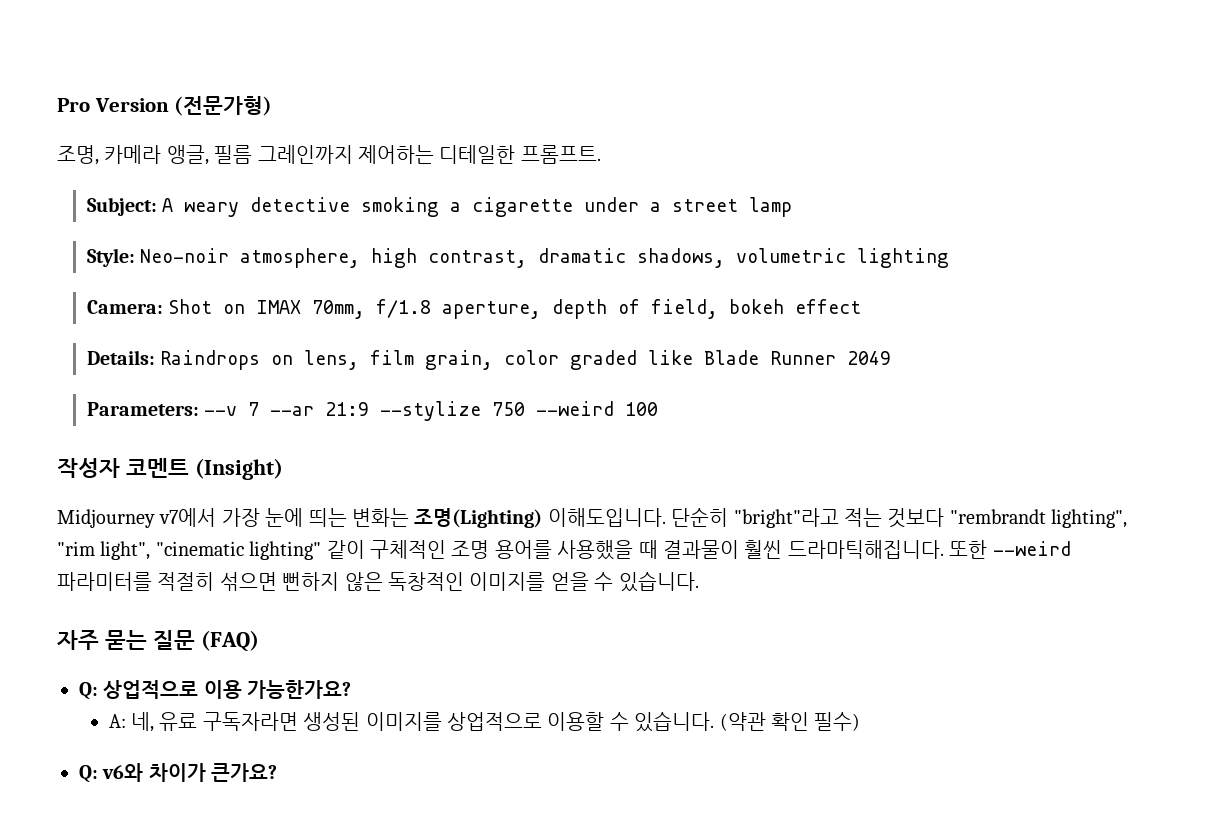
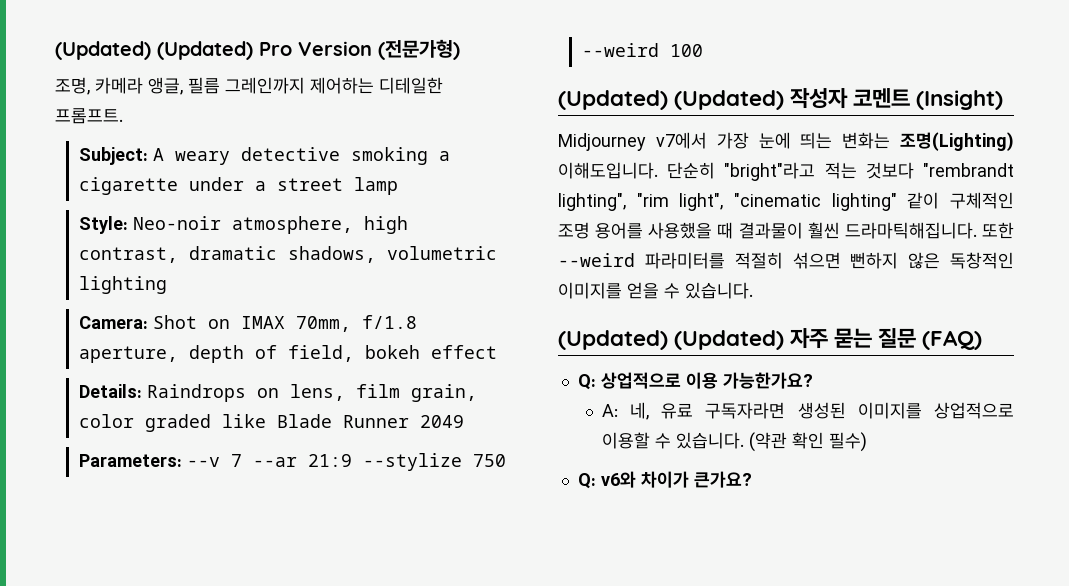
(57, 105) none -> [55,41,253,60] (Updated) (Updated)
(658, 409) none -> [558,90,785,110] (Updated) (Updated)
(699, 581) none -> [558,330,785,350] (Updated) (Updated)

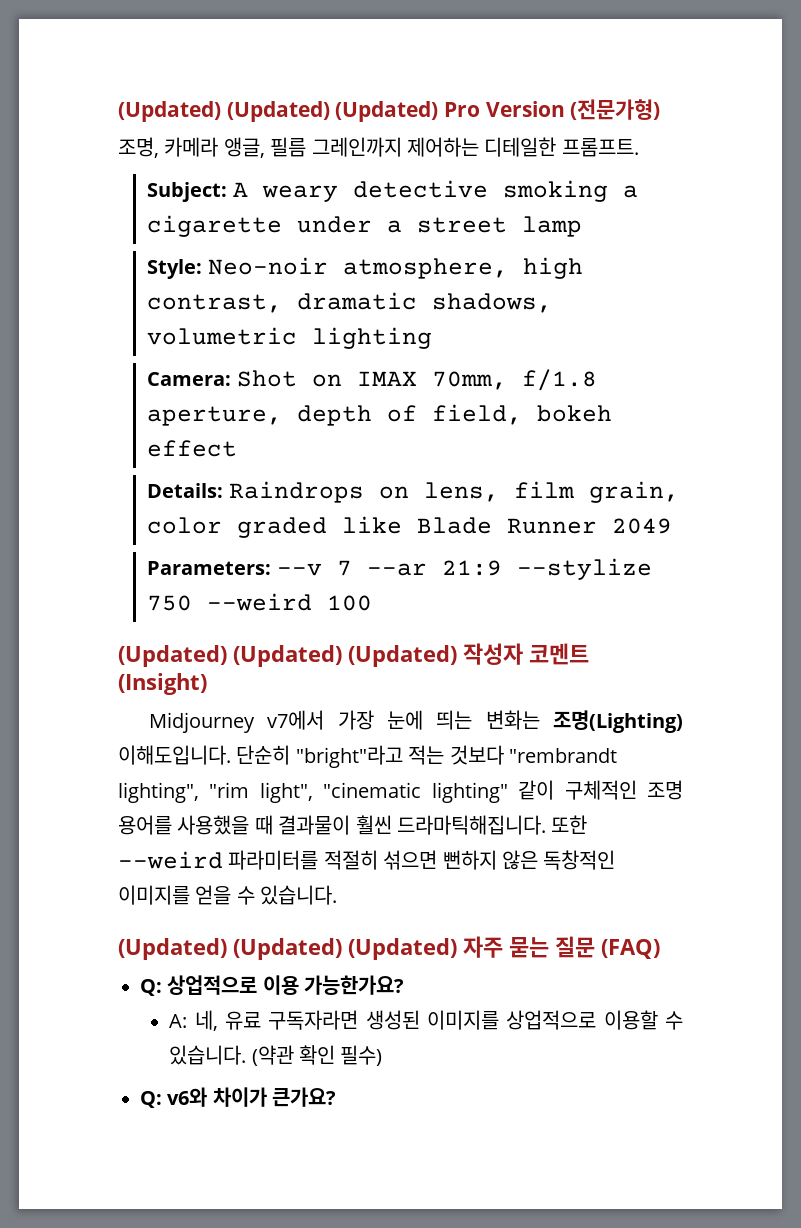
[55,41,253,60] (Updated) (Updated) -> [118,101,439,122] (Updated) (Updated) (Updated)
(785, 100) none -> [348,645,457,667] (Updated)
(785, 340) none -> [348,938,457,960] (Updated)

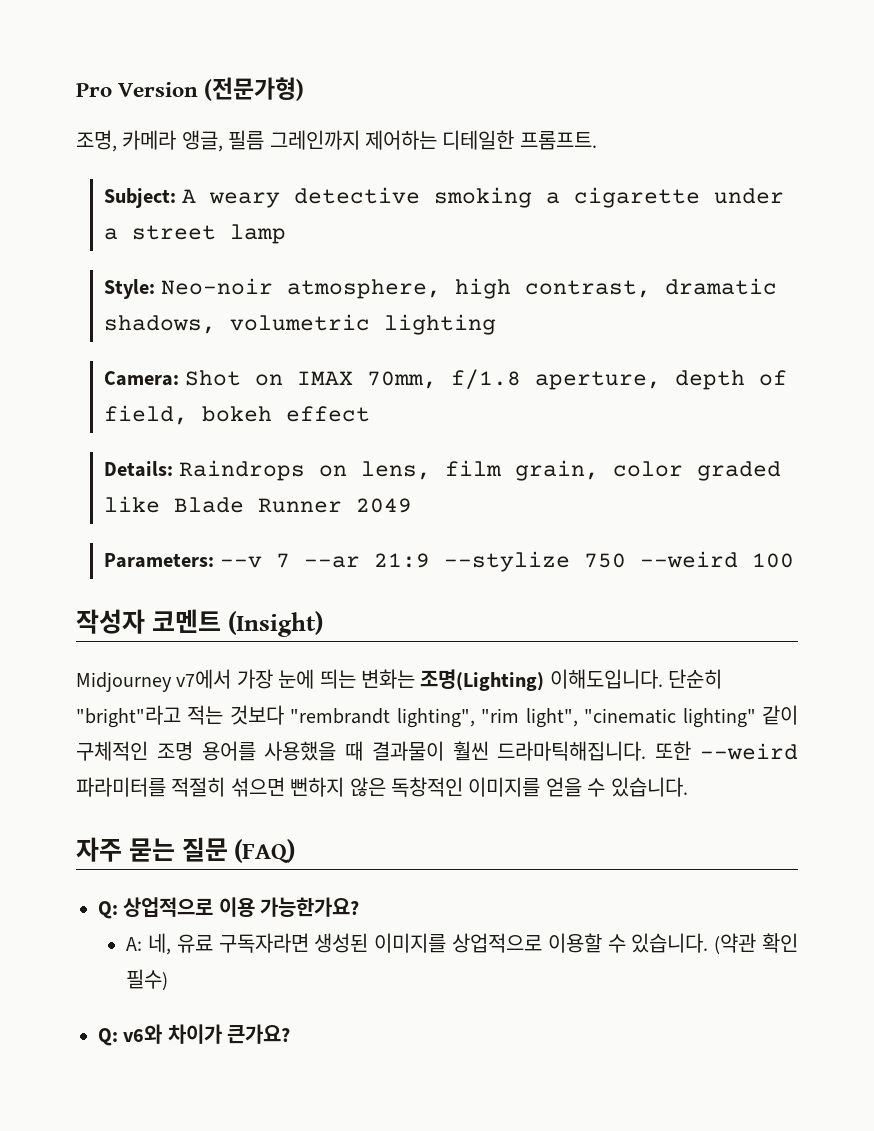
[118,101,439,122] (Updated) (Updated) (Updated) -> (76, 90) none
[118,645,457,667] (Updated) (Updated) (Updated) -> (794, 560) none
[118,938,457,960] (Updated) (Updated) (Updated) -> (688, 787) none

